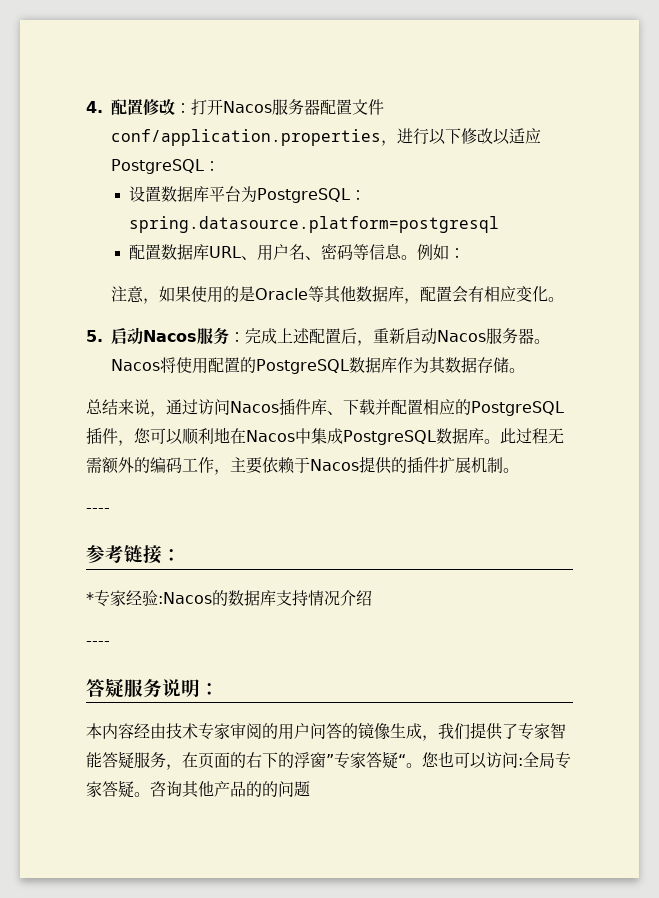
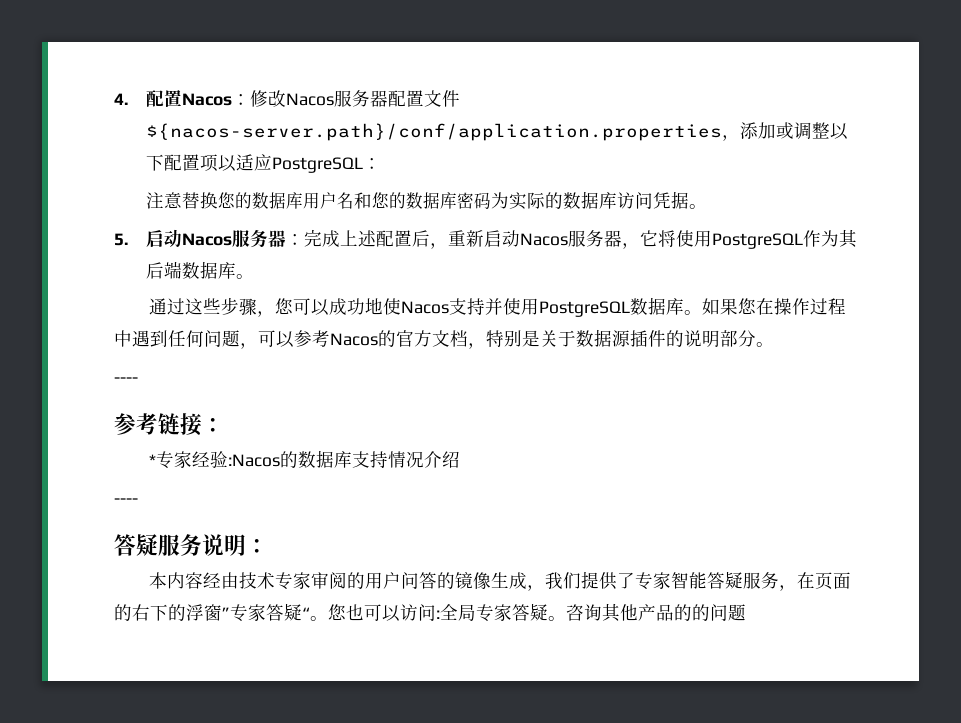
[143,98,224,116] 修改：打开 -> [182,90,287,107] Nacos：修改
[111,128,542,146] [111,159,221,174] [128,186,366,203] [128,216,499,233] [128,243,465,261] [111,286,549,304] conf/application.properties，进行以下修改以适应PostgreSQL： // 设置数据库平台为PostgreSQL：spring.datasource.platform=postgresql // 配置数据库URL、用户名、密码等信息。例如： // 注意，如果使用的是Oracle等其他数据库，配置会有相应变化 -> [146,122,849,141] [146,154,382,173] [146,191,690,210] ${nacos-server.path}/conf/application.properties，添加或调整以下配置项以适应PostgreSQL： // 注意替换您的数据库用户名和您的数据库密码为实际的数据库访问凭据
(230, 336) none -> [268,230,287,247] 器
[534,339,551,344] [111,357,526,374] [86,398,564,417] [86,427,564,446] [86,456,503,475] 。Nacos将使用配置的PostgreSQL数据库作为其数据存储。 // 总结来说，通过访问Nacos插件库、下载并配置相应的PostgreSQL插件，您可以顺利地在Nacos中集成PostgreSQL数据库。此过程无需额外的编码工作，主要依赖于Nacos提供的插件扩展机制 -> [622,229,859,249] [146,261,255,279] [148,297,846,317] [114,329,756,349] ，它将使用PostgreSQL作为其后端数据库。 // 通过这些步骤，您可以成功地使Nacos支持并使用PostgreSQL数据库。如果您在操作过程中遇到任何问题，可以参考Nacos的官方文档，特别是关于数据源插件的说明部分

